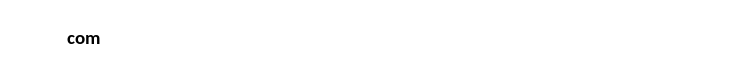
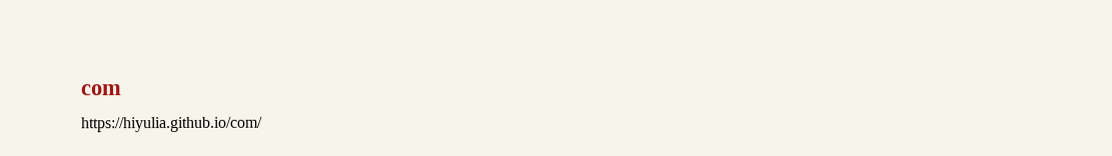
(100, 39) none -> [81,116,263,133] // https://hiyulia.github.io/com/

